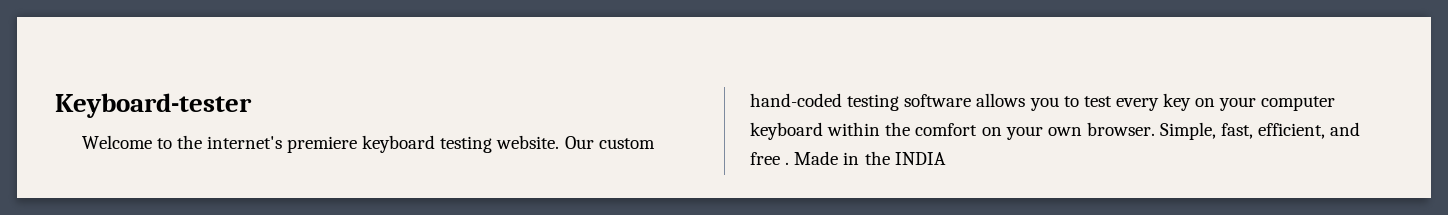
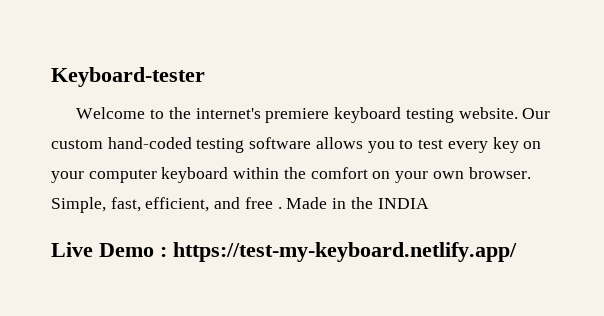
(946, 158) none -> [51,242,517,262] // Live Demo : https://test-my-keyboard.netlify.app/

